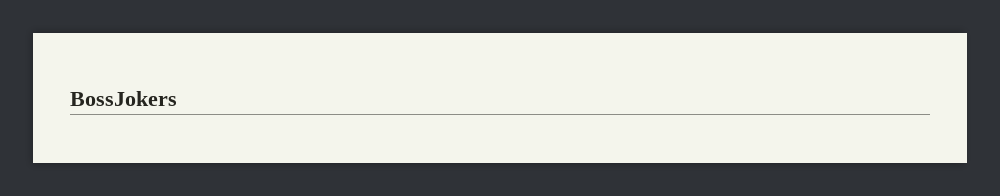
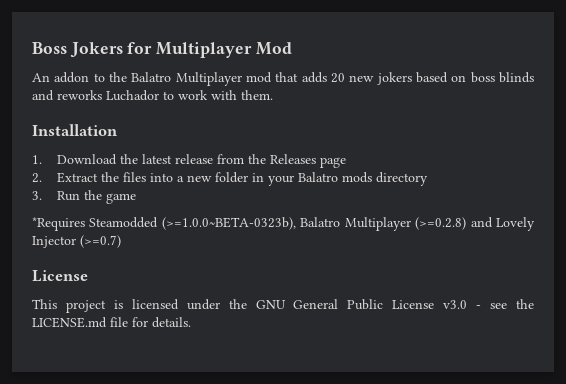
[70,91,177,106] BossJokers -> [32,42,292,58] [32,72,534,86] [32,90,273,101] [32,124,118,136] [32,154,347,168] [32,172,429,186] [32,190,137,204] [32,217,536,231] [32,235,121,248] [32,270,88,282] [32,299,534,313] [32,317,191,328] Boss Jokers for Multiplayer Mod // An addon to the Balatro Multiplayer mod that adds 20 new jokers based on boss blinds and reworks Luchador to work with them. // Installation // 1. Download the latest release from the Releases page // 2. Extract the files into a new folder in your Balatro mods directory // 3. Run the game // *Requires Steamodded (>=1.0.0~BETA-0323b), Balatro Multiplayer (>=0.2.8) and Lovely Injector (>=0.7) // License // This project is licensed under the GNU General Public License v3.0 - see the LICENSE.md file for details.

